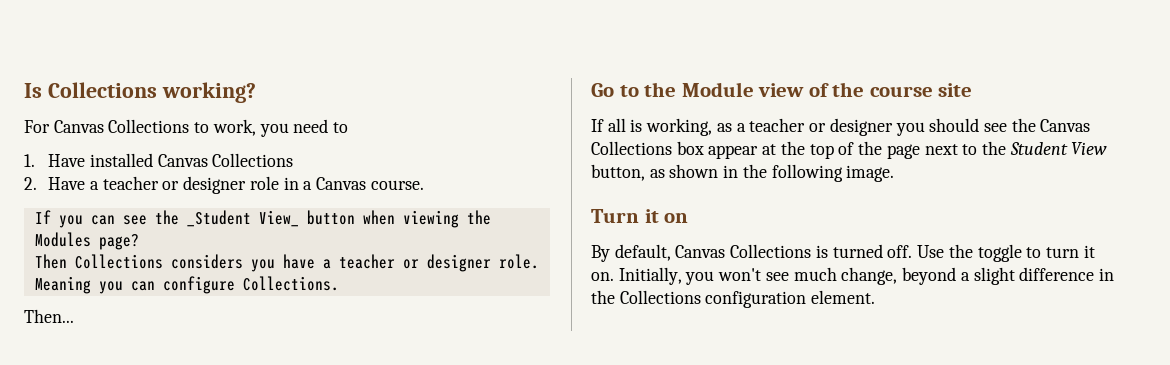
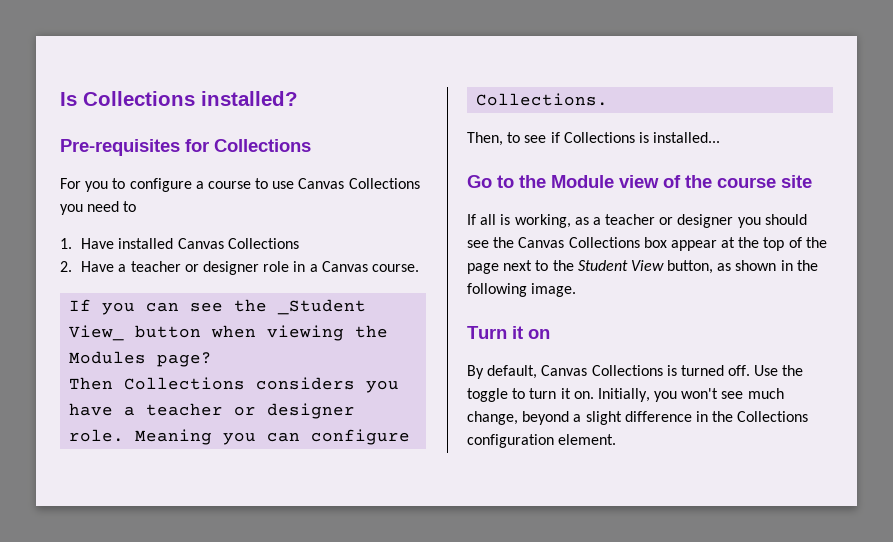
[161,82,256,103] [24,119,256,136] working? // For Canvas Collections to work, -> [201,91,298,106] [60,139,311,156] [60,178,420,192] installed? // Pre-requisites for Collections // For you to configure a course to use Canvas Collections
[24,309,74,323] Then... -> [467,132,721,146] Then, to see if Collections is installed...

